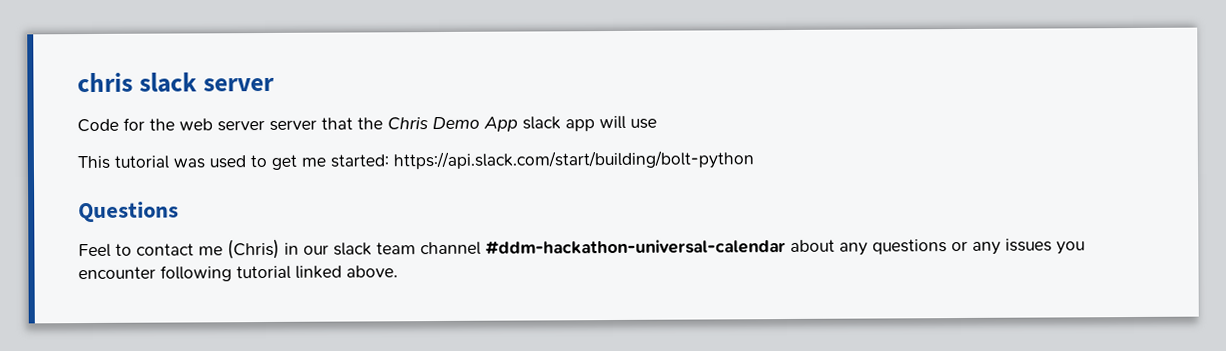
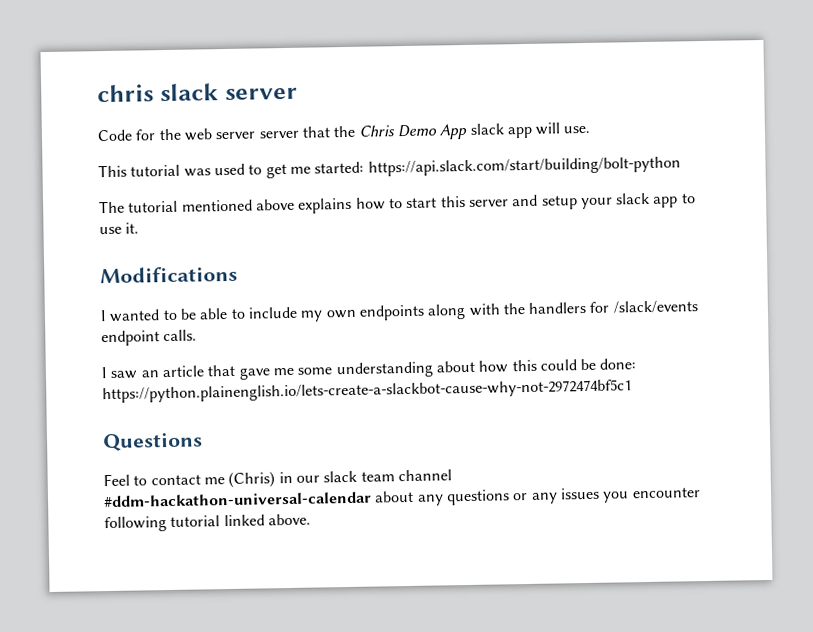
[630,118,657,129] use -> [563,125,591,134] use.
(754, 160) none -> [99,192,696,214] [99,222,140,235] [100,265,238,284] [100,300,698,322] [101,329,198,347] [101,358,637,380] [102,379,632,404] // The tutorial mentioned above explains how to start this server and setup your slack app to use it. // Modifications // I wanted to be able to include my own endpoints along with the handlers for /slack/events endpoint calls. // I saw an article that gave me some understanding about how this could be done: https://python.plainenglish.io/lets-create-a-slackbot-cause-why-not-2972474bf5c1

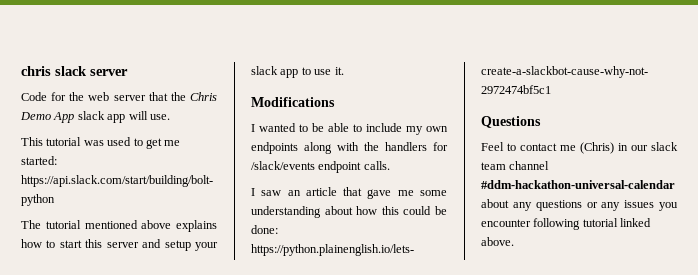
[258,130,299,139] server -> (146, 98) none

